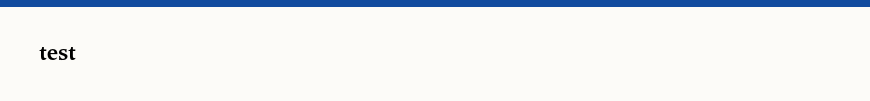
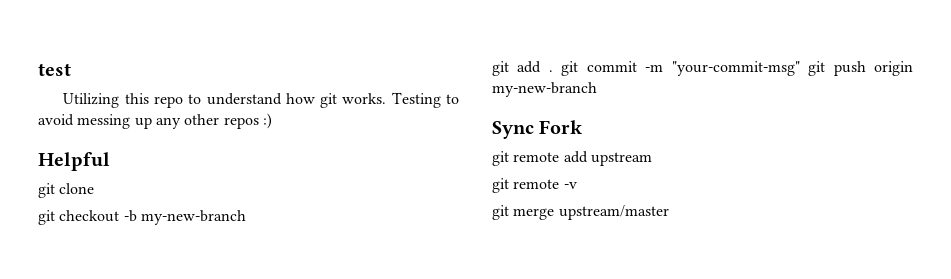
(76, 54) none -> [63,92,459,108] [38,113,272,129] [38,152,110,171] [38,183,95,198] [38,210,246,225] [492,61,913,76] [492,82,597,97] [492,120,584,139] [492,151,652,166] [492,178,577,193] [492,205,669,220] // Utilizing this repo to understand how git works. Testing to avoid messing up any other repos :) // Helpful // git clone // git checkout -b my-new-branch // git add . git commit -m "your-commit-msg" git push origin my-new-branch // Sync Fork // git remote add upstream // git remote -v // git merge upstream/master

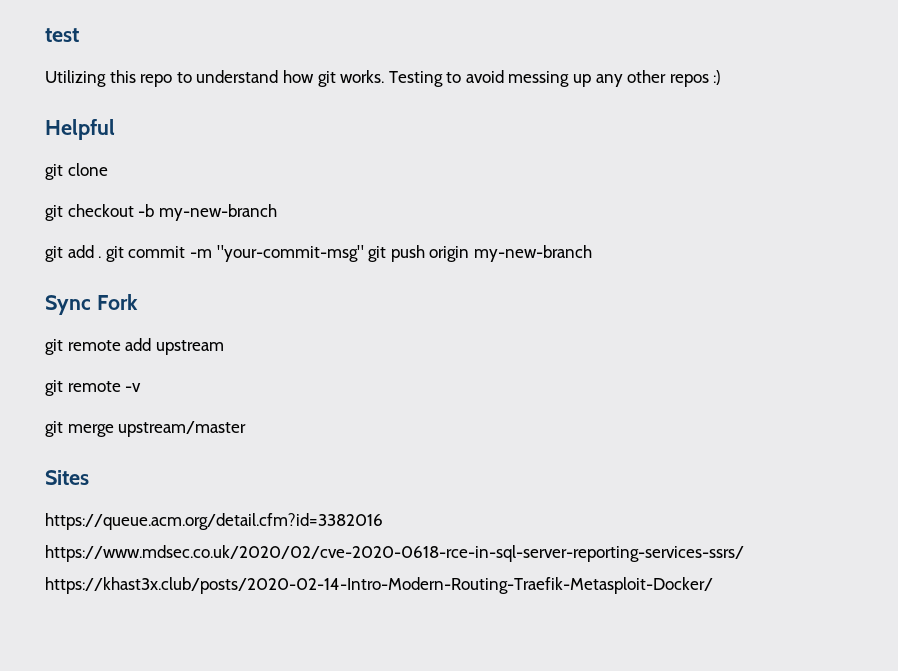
(669, 212) none -> [45,470,89,485] [45,513,383,530] [45,545,744,562] [45,577,713,594] // Sites // https://queue.acm.org/detail.cfm?id=3382016 // https://www.mdsec.co.uk/2020/02/cve-2020-0618-rce-in-sql-server-reporting-services-ssrs/ // https://khast3x.club/posts/2020-02-14-Intro-Modern-Routing-Traefik-Metasploit-Docker/

